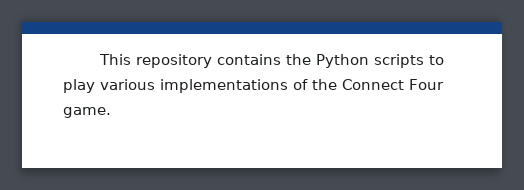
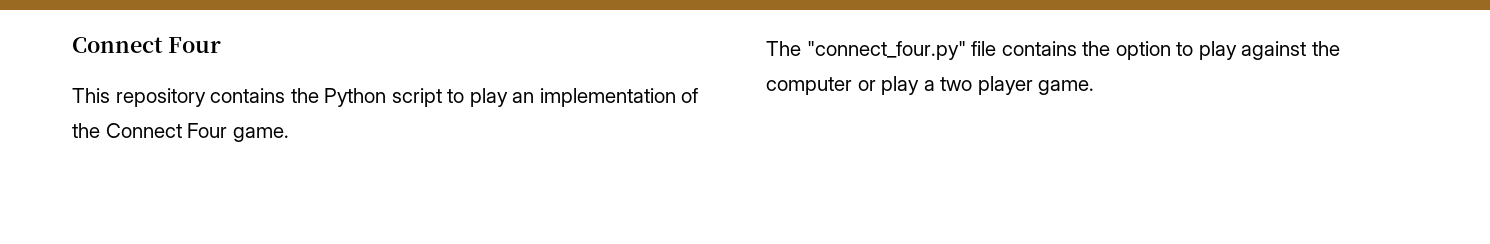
(99, 59) none -> [72,37,221,53] Connect Four //
[374,54,445,68] [63,79,288,93] scripts to play various implementations -> [391,88,676,107] script to play an implementation
(111, 112) none -> [766,41,1340,60] [766,76,1095,95] // The "connect_four.py" file contains the option to play against the computer or play a two player game.

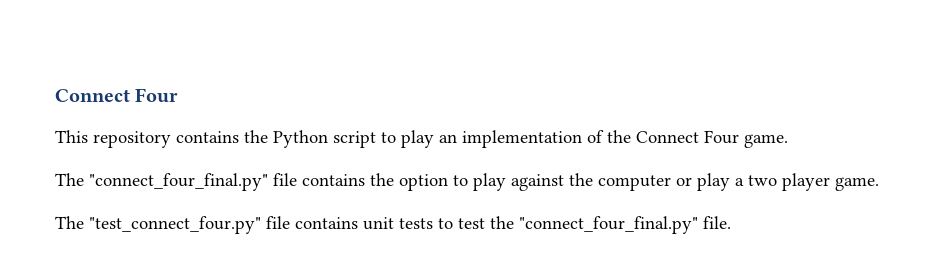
[806,41,966,60] "connect_four.py" -> [89,173,268,191] "connect_four_final.py"
(1095, 87) none -> [55,216,731,234] // The "test_connect_four.py" file contains unit tests to test the "connect_four_final.py" file.

